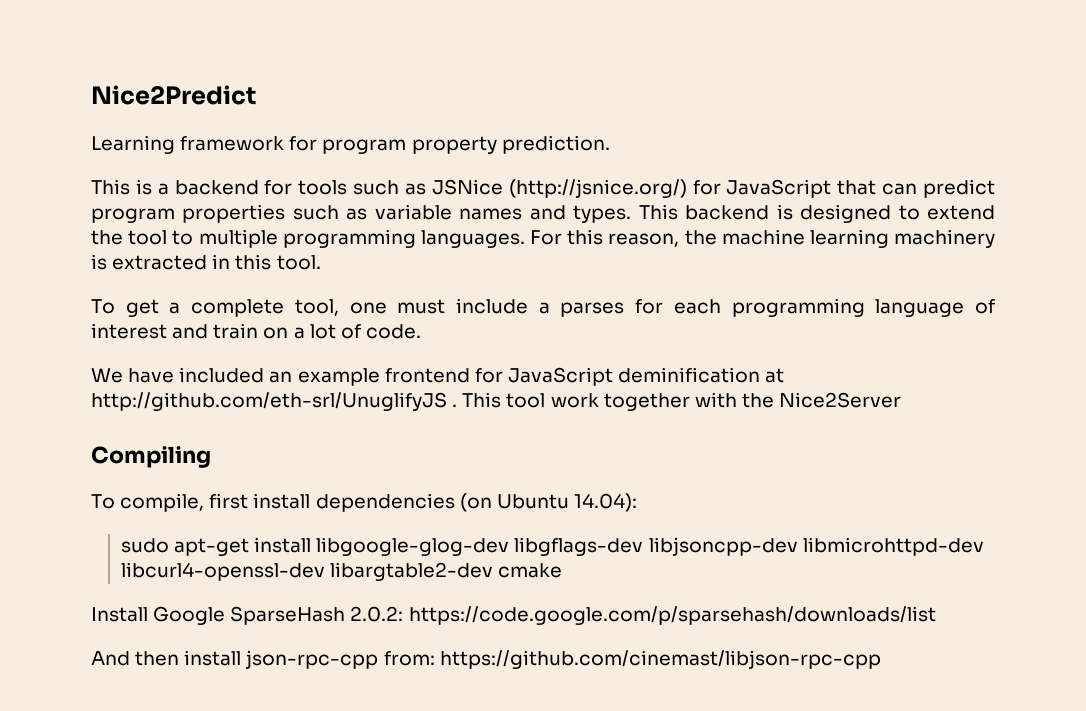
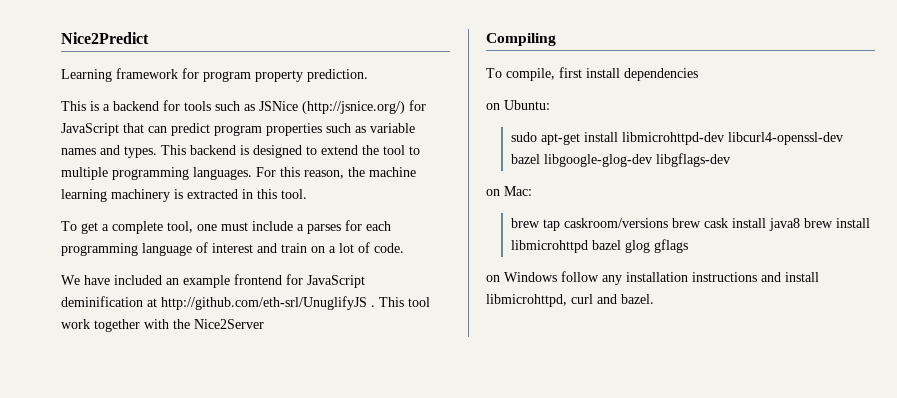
[459,493,637,512] (on Ubuntu 14.04): -> [486,100,550,110] // on Ubuntu:
(312, 545) none -> [621,132,843,145] [510,154,540,164] libmicrohttpd-dev libcurl4-openssl-dev bazel
[648,537,984,556] [120,562,563,581] [91,606,936,625] [91,650,881,669] libjsoncpp-dev libmicrohttpd-dev libcurl4-openssl-dev libargtable2-dev cmake // Install Google SparseHash 2.0.2: https://code.google.com/p/sparsehash/downloads/list // And then install json-rpc-cpp from: https://github.com/cinemast/libjson-rpc-cpp -> [486,186,532,196] [510,218,870,231] [510,239,688,253] [486,271,819,285] [486,294,654,307] // on Mac: // brew tap caskroom/versions brew cask install java8 brew install libmicrohttpd bazel glog gflags // on Windows follow any installation instructions and install libmicrohttpd, curl and bazel.

